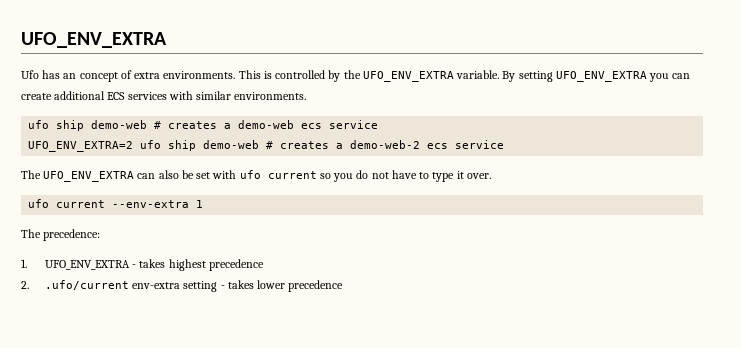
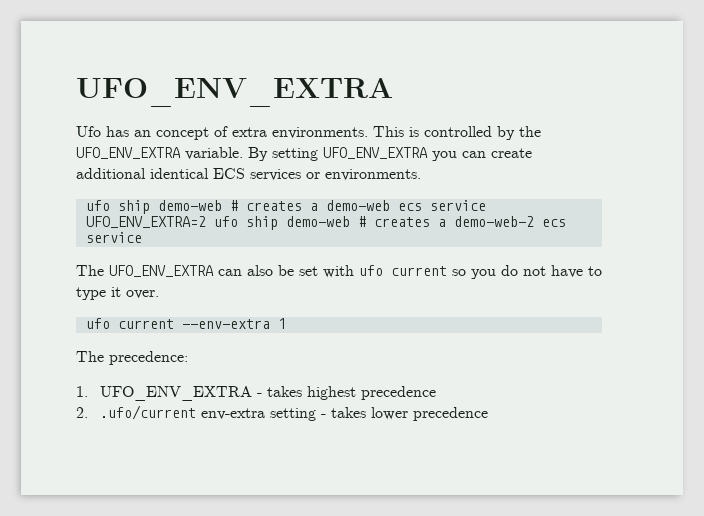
(106, 95) none -> [150,168,209,179] identical
[168,91,232,100] with similar -> [306,172,320,179] or

